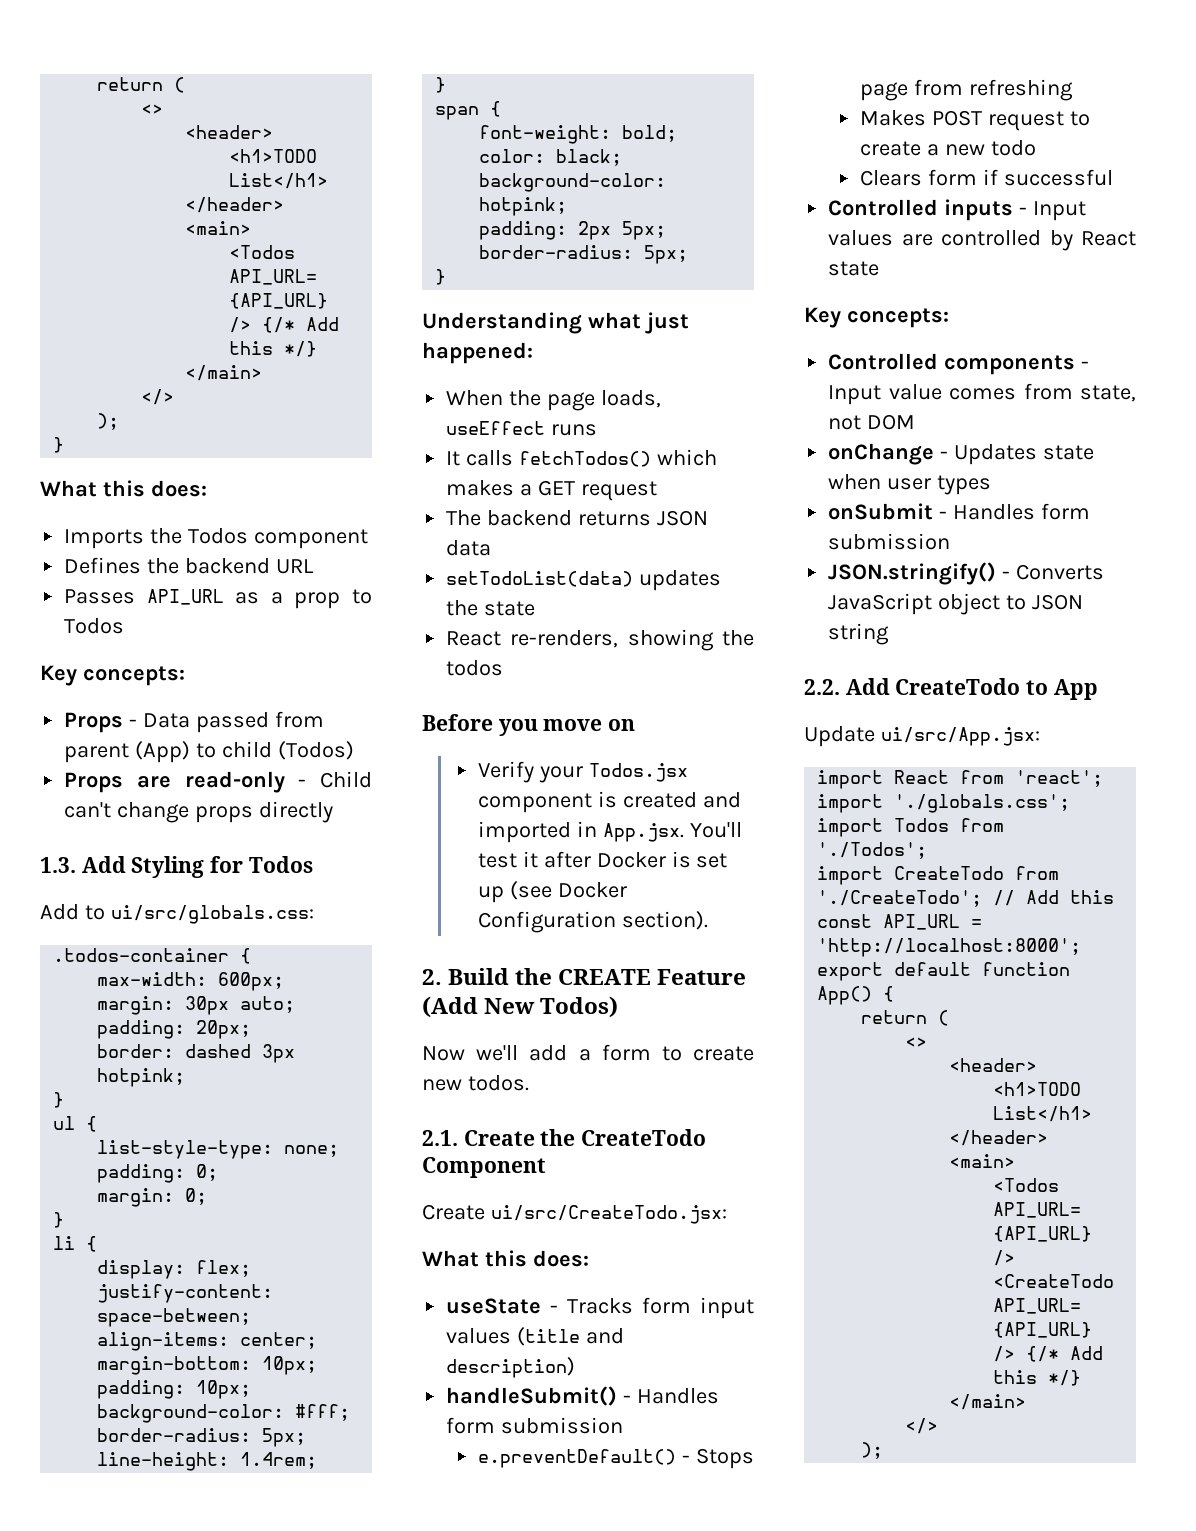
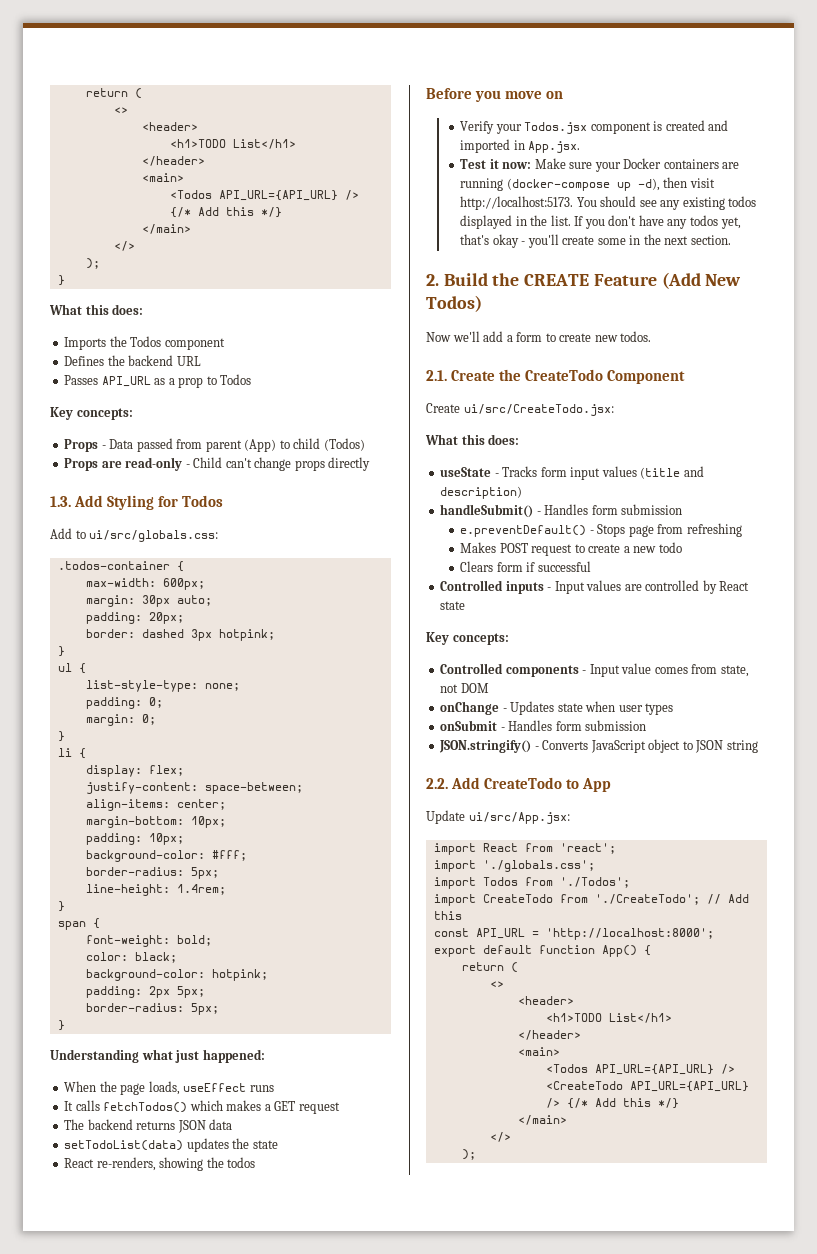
[689,822,742,838] [477,851,728,868] [477,881,627,903] [477,911,708,933] You'll test it after Docker is set up (see Docker Configuration section). -> [460,158,740,172] [460,177,715,191] [460,196,757,210] [460,215,741,229] [460,234,731,248] // Test it now: Make sure your Docker containers are running (docker-compose up -d), then visit http://localhost:5173. You should see any existing todos displayed in the list. If you don't have any todos yet, that's okay - you'll create some in the next section.

